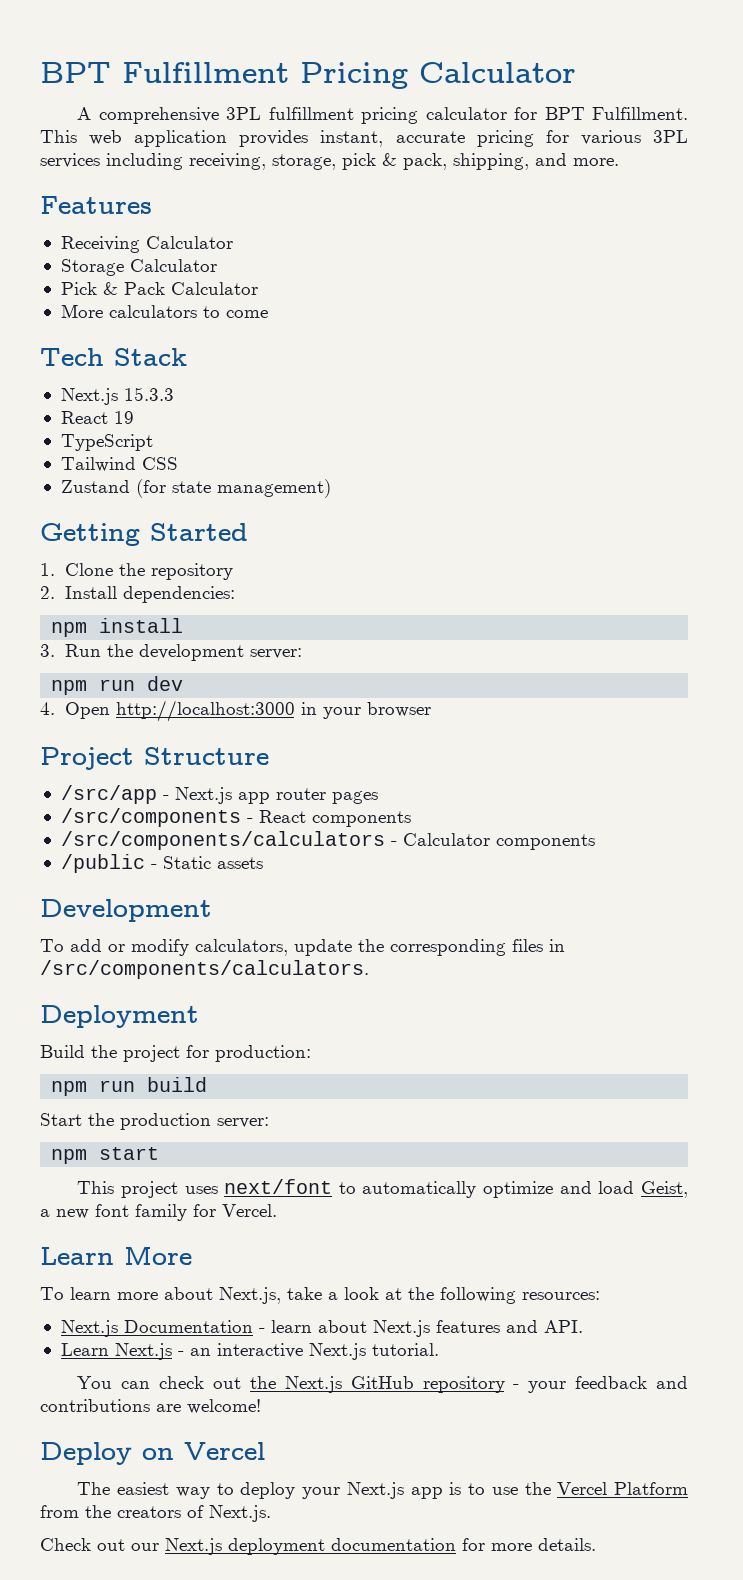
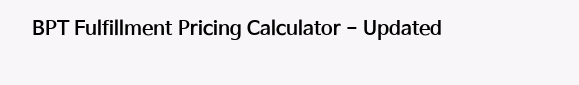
[77,107,688,124] [40,130,688,147] [40,153,619,170] [40,196,152,214] [60,236,233,253] [60,259,217,276] [60,282,258,295] [60,304,268,318] [40,348,187,366] [60,387,174,405] [60,411,134,424] [60,434,153,451] [60,457,178,472] [60,479,331,498] [40,523,248,546] [40,563,233,580] [40,586,235,603] [51,618,184,637] [40,644,302,661] [51,676,184,695] [40,700,431,722] [40,747,269,770] [60,785,378,804] [60,808,411,827] [60,831,595,850] [60,854,263,873] [40,899,212,922] [40,939,565,956] [40,960,369,979] [40,1005,199,1028] [40,1045,311,1062] [51,1077,208,1096] [40,1113,269,1130] [51,1147,160,1164] [77,1179,688,1198] [40,1204,277,1221] [40,1246,192,1265] [40,1287,600,1304] [60,1320,583,1337] [60,1343,439,1360] [77,1376,689,1393] [40,1399,261,1414] [40,1442,265,1465] [77,1482,689,1499] [40,1505,271,1522] [40,1538,596,1555] // A comprehensive 3PL fulfillment pricing calculator for BPT Fulfillment. This web application provides instant, accurate pricing for various 3PL services including receiving, storage, pick & pack, shipping, and more. // Features // Receiving Calculator // Storage Calculator // Pick & Pack Calculator // More calculators to come // Tech Stack // Next.js 15.3.3 // React 19 // TypeScript // Tailwind CSS // Zustand (for state management) // Getting Started // 1. Clone the repository // 2. Install dependencies: // npm install // 3. Run the development server: // npm run dev // 4. Open http://localhost:3000 in your browser // Project Structure // /src/app - Next.js app router pages // /src/components - React components // /src/components/calculators - Calculator components // /public - Static assets // Development // To add or modify calculators, update the corresponding files in /src/components/calculators. // Deployment // Build the project for production: // npm run build // Start the production server: // npm start // This project uses next/font to automatically optimize and load Geist, a new font family for Vercel. // Learn More // To learn more about Next.js, take a look at the following resources: // Next.js Documentation - learn about Next.js features and API. // Learn Next.js - an interactive Next.js tutorial. // You can check out the Next.js GitHub repository - your feedback and contributions are welcome! // Deploy on Vercel // The easiest way to deploy your Next.js app is to use the Vercel Platform from the creators of Next.js. // Check out our Next.js deployment documentation for more details. -> [346,20,443,40] - Updated

